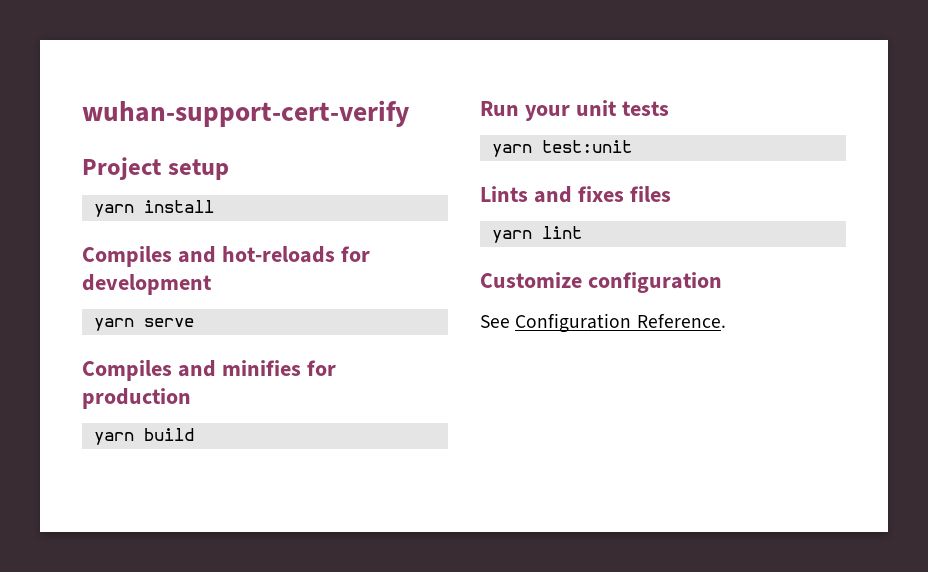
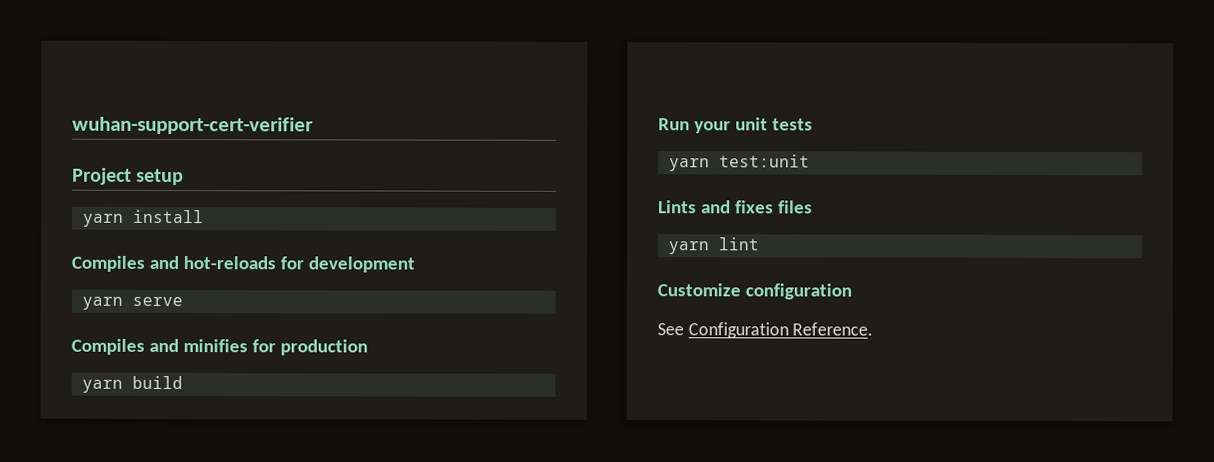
[82,100,409,127] wuhan-support-cert-verify -> [72,116,314,135] wuhan-support-cert-verifier

